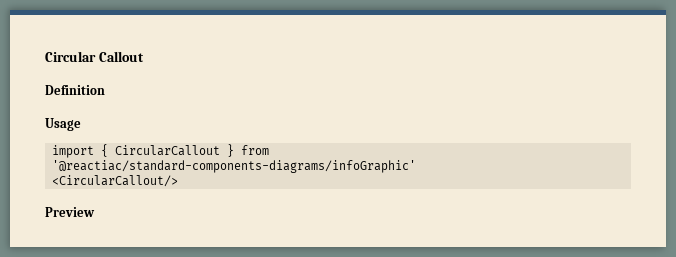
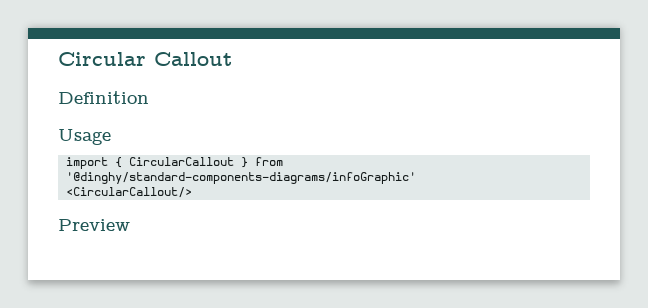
[52,160,417,173] '@reactiac/standard-components-diagrams/infoGraphic' -> [65,172,416,184] '@dinghy/standard-components-diagrams/infoGraphic'

